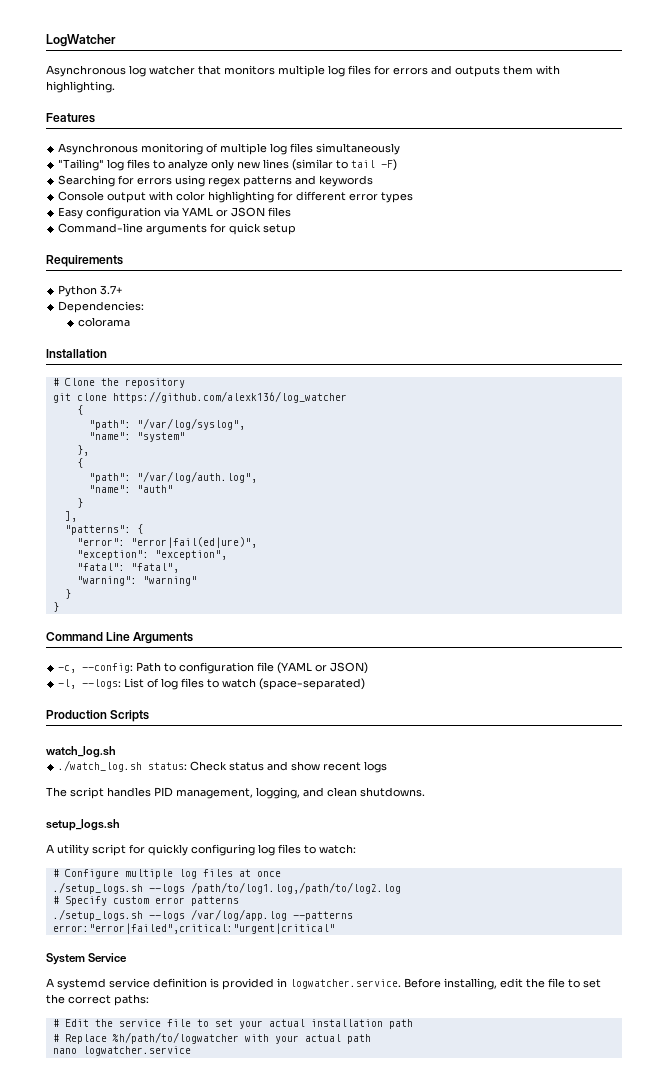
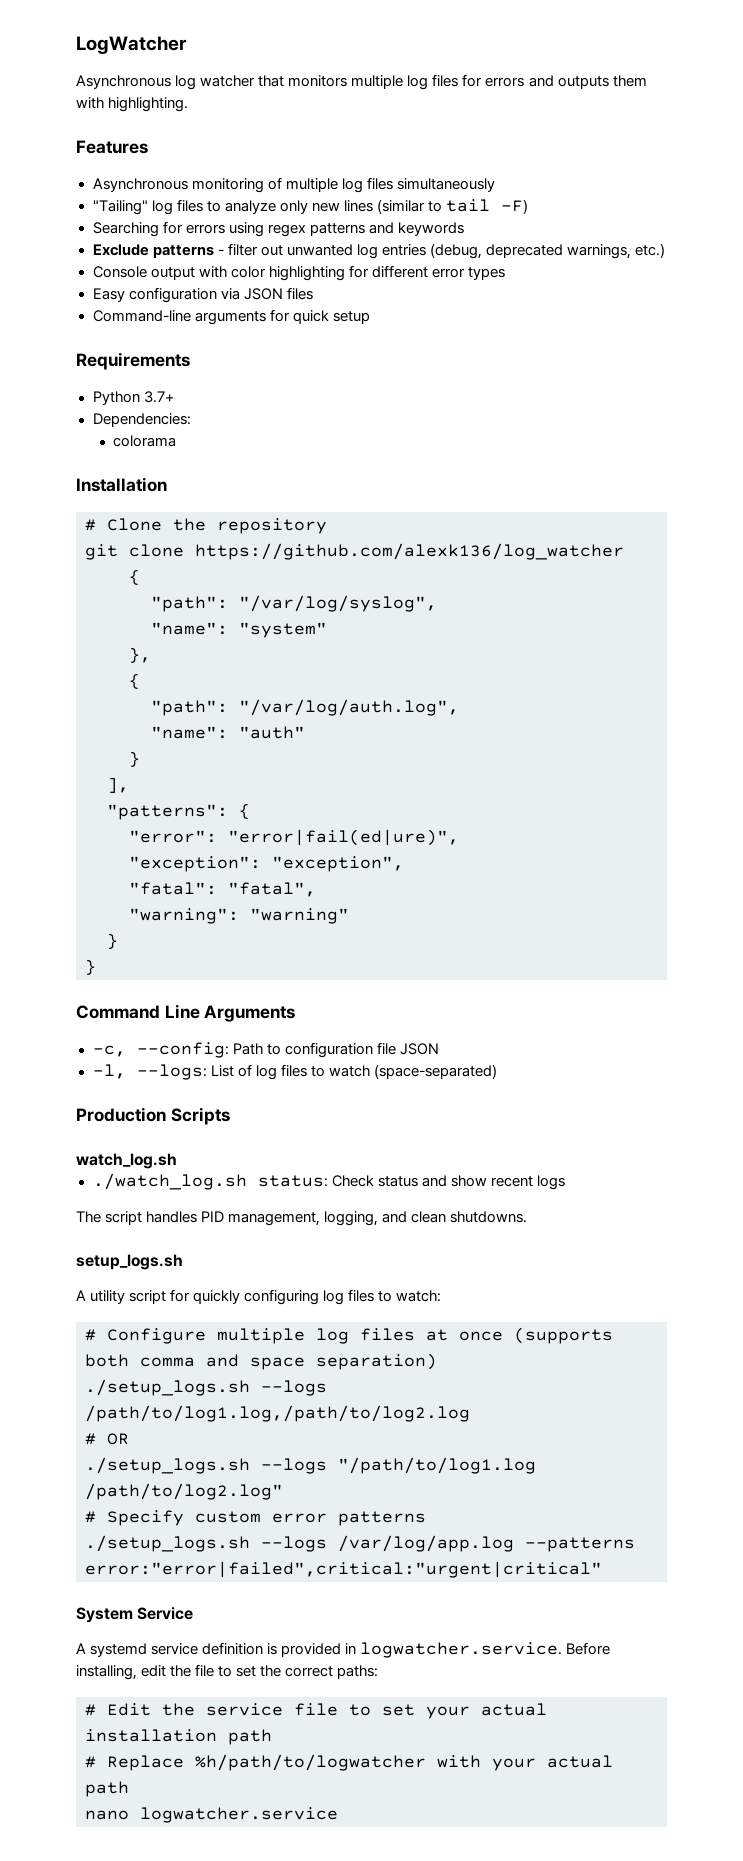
(374, 181) none -> [92,243,666,259] // Exclude patterns - filter out unwanted log entries (debug, deprecated warnings, etc.)
[182,207,229,217] YAML or -> (240, 294) none
[277,662,369,674] (YAML or JSON) -> [399,1043,439,1055] JSON
[52,882,401,894] // ./setup_logs.sh --logs /path/to/log1.log,/path/to/log2.log -> [514,1327,613,1344] [85,1353,437,1370] [85,1379,327,1396] [85,1405,470,1422] [85,1433,129,1445] [85,1457,536,1474] [85,1483,283,1500] (supports both comma and space separation) // ./setup_logs.sh --logs /path/to/log1.log,/path/to/log2.log // # OR // ./setup_logs.sh --logs "/path/to/log1.log /path/to/log2.log"

